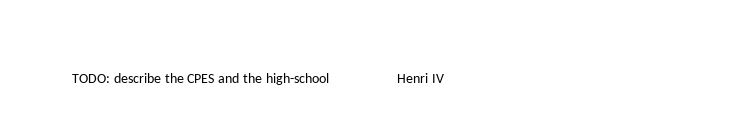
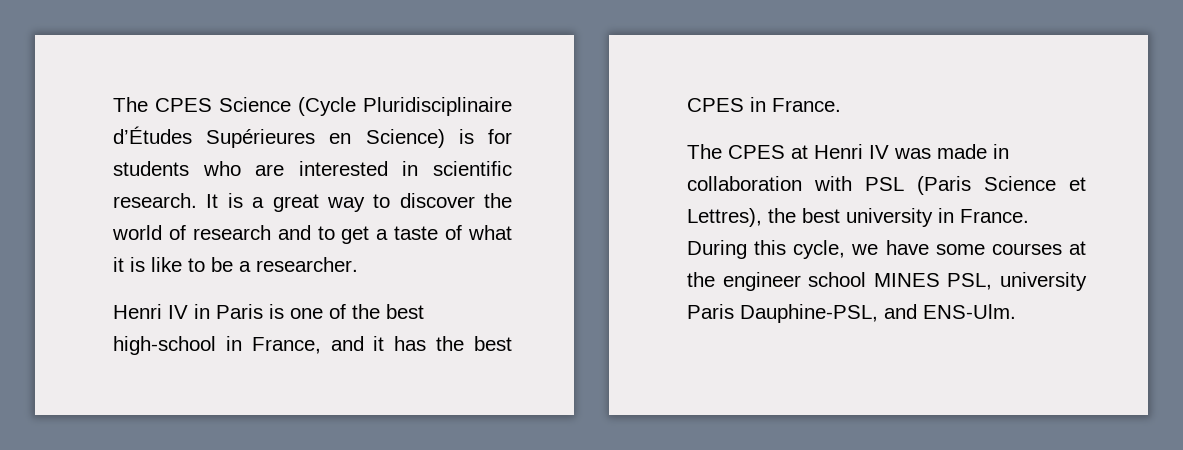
[72,73,444,85] TODO: describe the CPES and the high-school Henri IV -> [113,97,512,116] [113,126,512,148] [113,161,512,176] [113,193,512,212] [112,225,513,244] [113,257,358,272] [113,304,424,319] [113,336,512,355] [687,97,841,112] [687,144,1009,159] [687,176,1086,195] [687,208,1029,227] [687,240,1086,259] [687,272,1087,291] [687,304,1016,323] The CPES Science (Cycle Pluridisciplinaire d’Études Supérieures en Science) is for students who are interested in scientific research. It is a great way to discover the world of research and to get a taste of what it is like to be a researcher. // Henri IV in Paris is one of the best high-school in France, and it has the best CPES in France. // The CPES at Henri IV was made in collaboration with PSL (Paris Science et Lettres), the best university in France. During this cycle, we have some courses at the engineer school MINES PSL, university Paris Dauphine-PSL, and ENS-Ulm.

